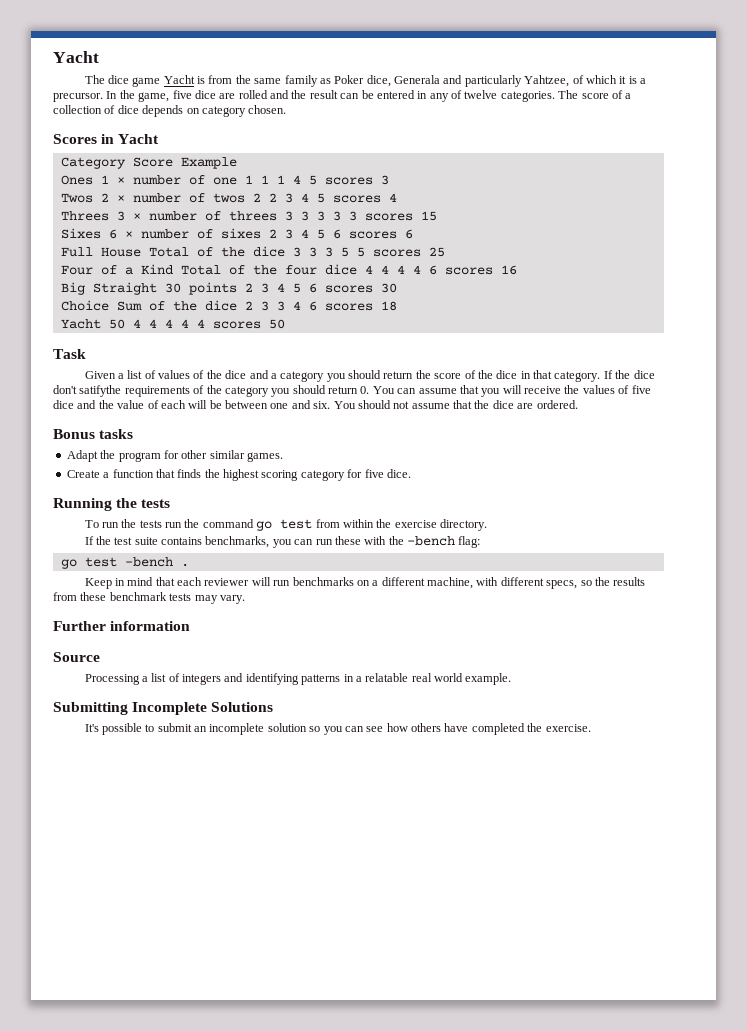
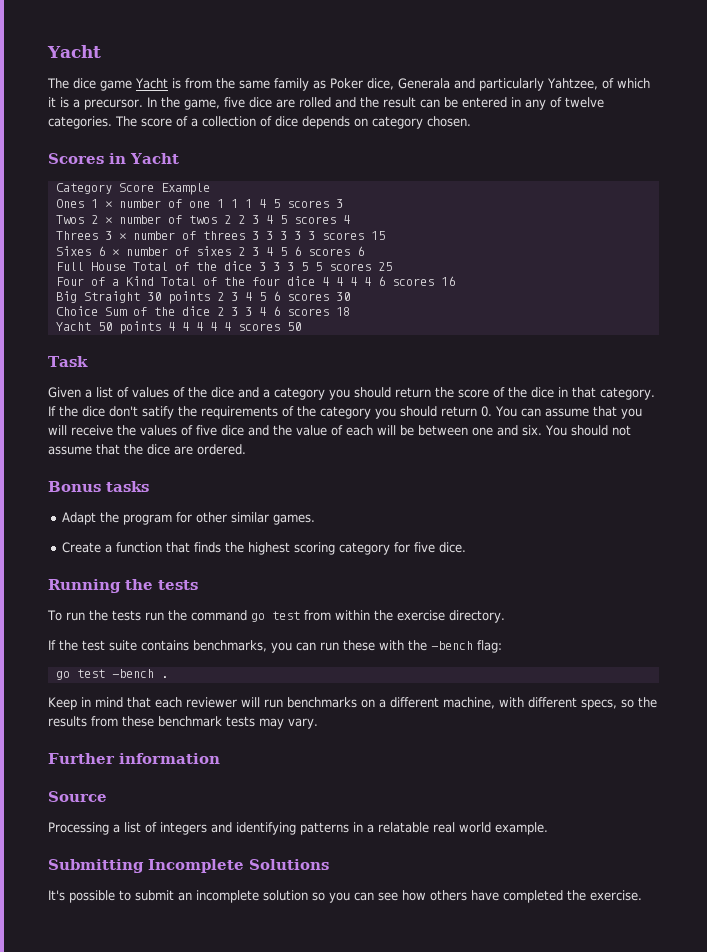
(125, 324) none -> [118,321,161,334] points
[79,385,122,397] satifythe -> [142,406,197,419] satify the

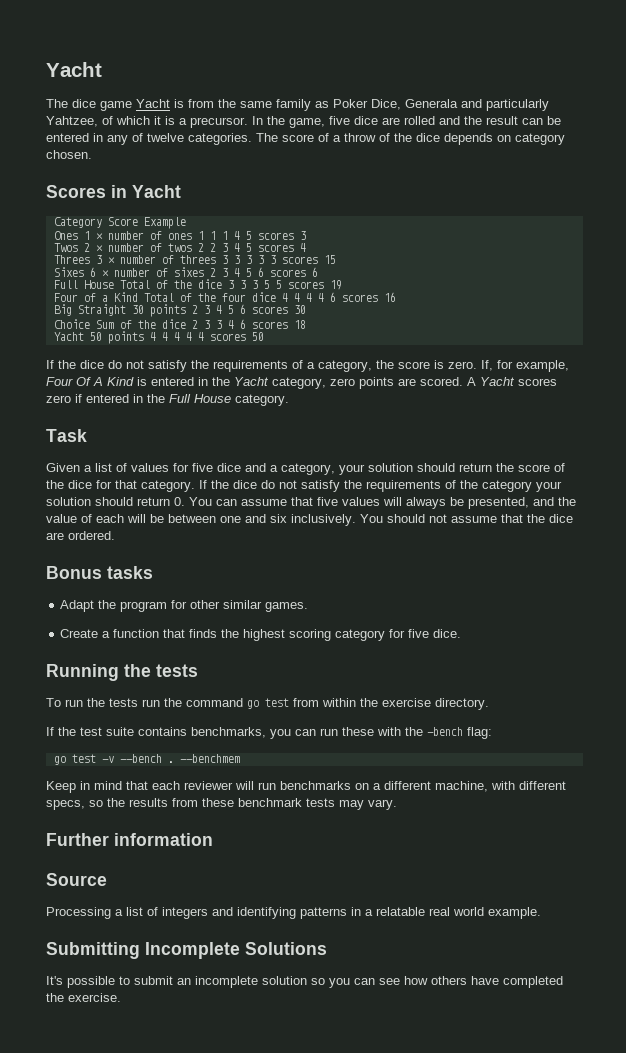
[366,78,394,90] dice, -> [371,99,401,110] Dice,
[202,116,272,127] collection of -> [344,133,412,142] throw of the
[188,201,210,208] one -> [167,233,192,240] ones
[377,262,392,271] 25 -> [329,280,342,290] 19
(301, 326) none -> [46,360,569,372] [46,377,557,389] [46,394,289,406] // If the dice do not satisfy the requirements of a category, the score is zero. If, for example, Four Of A Kind is entered in the Yacht category, zero points are scored. A Yacht scores zero if entered in the Full House category.
[173,387,207,398] of the -> [173,463,213,472] for five
[274,387,350,400] category you -> [281,463,413,475] category, your solution
[558,387,568,397] in -> [96,480,112,489] for
[109,406,174,419] don't satify -> [261,480,340,492] do not satisfy
[375,408,396,419] you -> [536,481,562,492] [46,497,91,506] your solution
[620,408,642,419] [48,425,244,436] you will receive the values of five dice -> [317,497,529,509] five values will always be presented,
[522,425,542,436] six. -> [270,514,356,526] six inclusively.
[111,669,154,678] -bench -> [101,754,162,763] -v --bench
(168, 677) none -> [179,754,240,763] --benchmem

